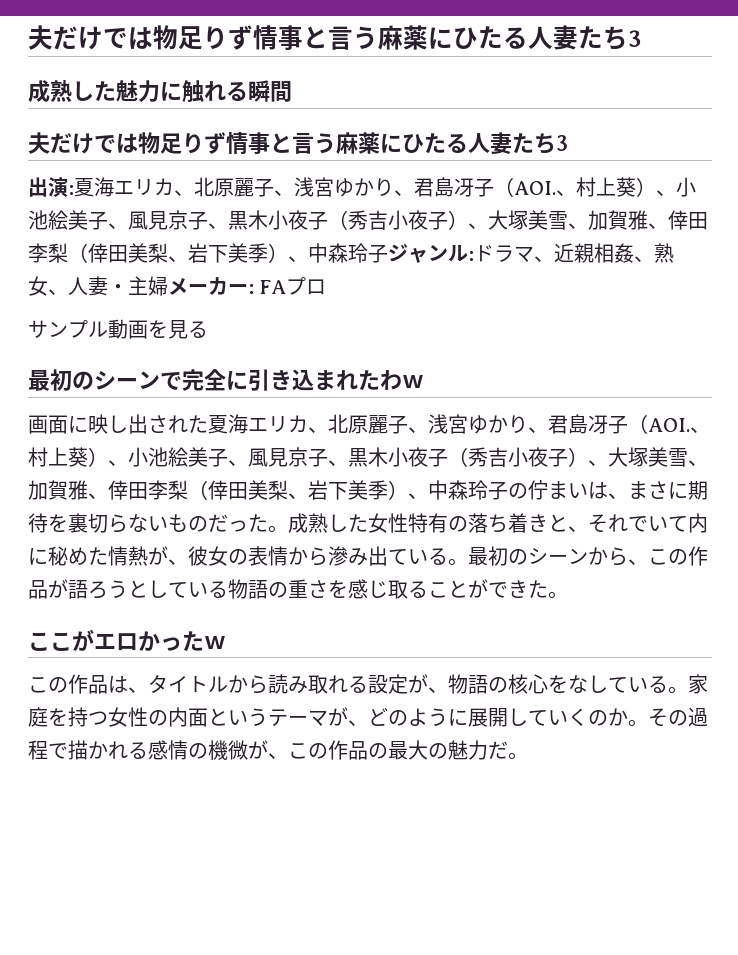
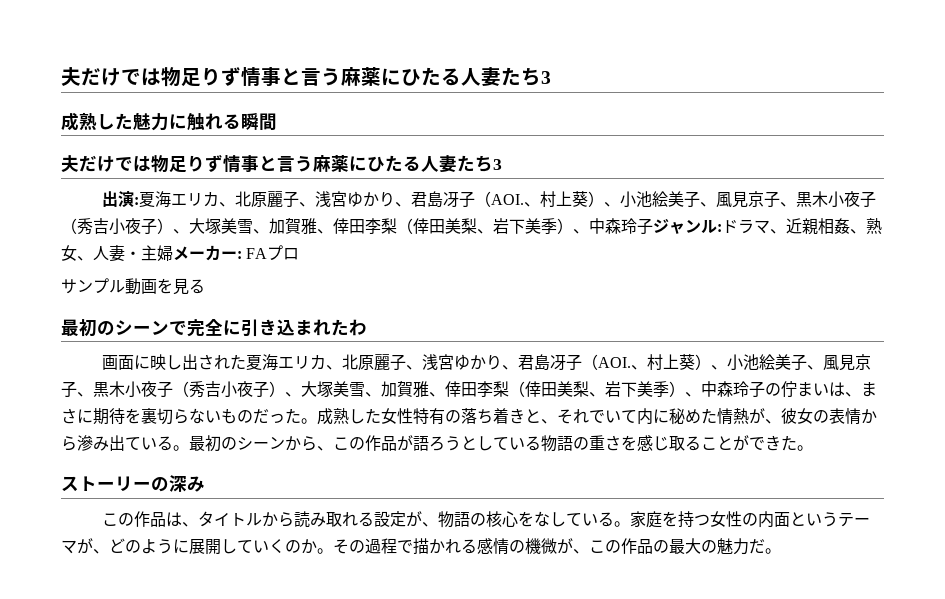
[402,375,424,388] ｗ -> (367, 327) none
[28,629,226,651] ここがエロかったｗ -> [61,475,205,492] ストーリーの深み

